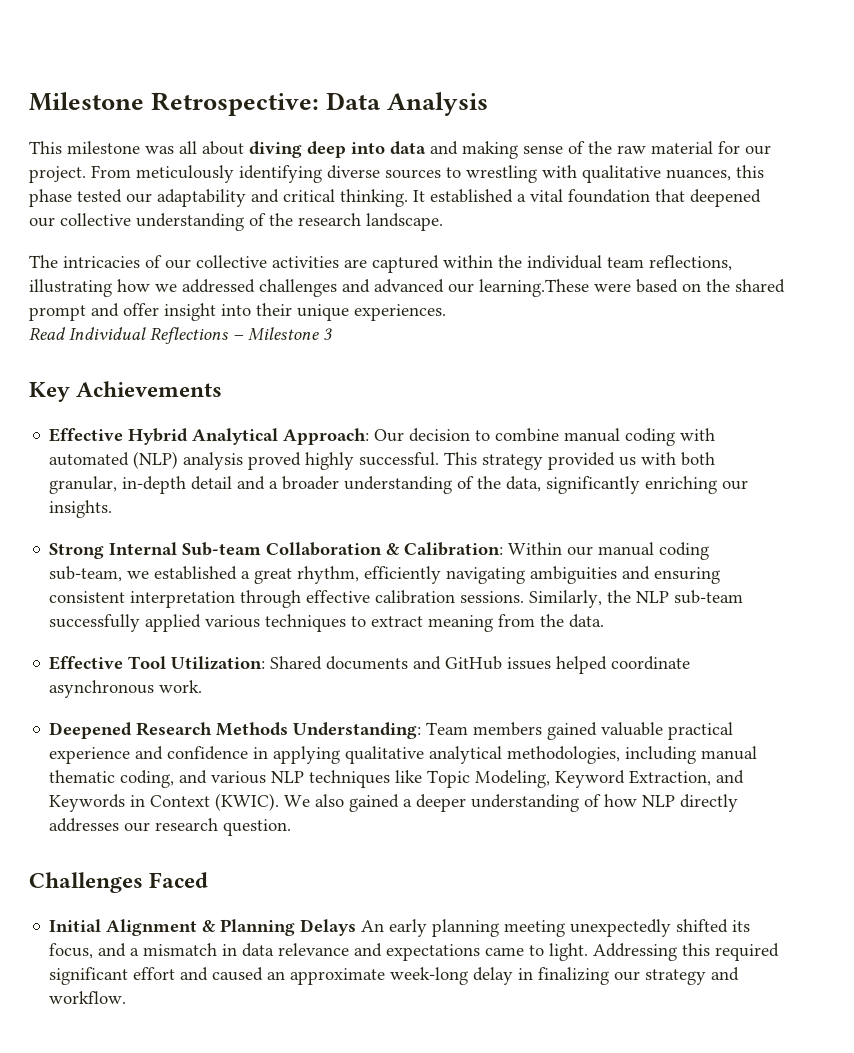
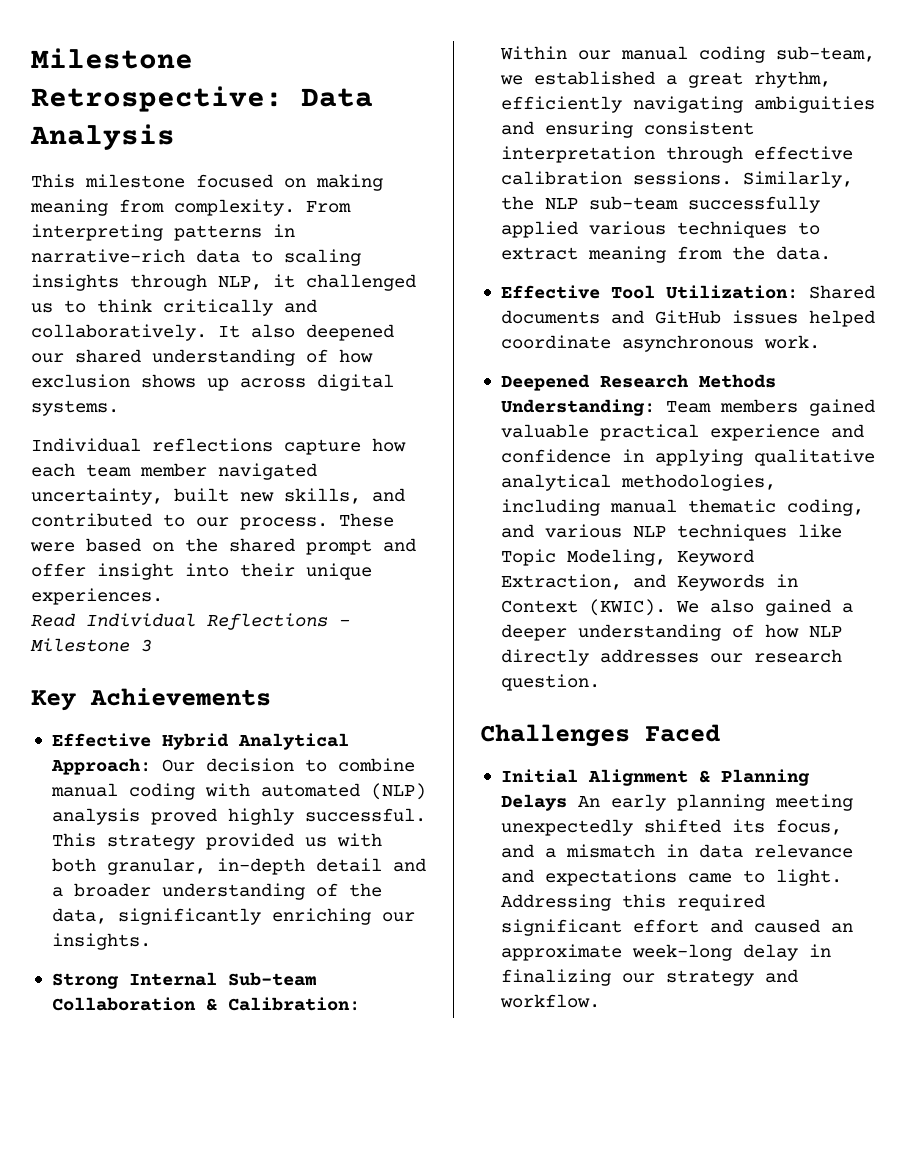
[145,141,771,159] [29,165,764,183] [29,189,685,207] was all about diving deep into data and making sense of the raw material for our project. From meticulously identifying diverse sources to wrestling with qualitative nuances, this phase tested our adaptability and critical thinking. It established a vital foundation that -> [196,174,383,191] [30,199,351,216] [31,224,295,241] [31,249,361,266] [31,274,416,291] [31,299,317,316] [31,324,295,341] focused on making meaning from complexity. From interpreting patterns in narrative-rich data to scaling insights through NLP, it challenged us to think critically and collaboratively. It also
[60,213,443,231] [29,255,732,273] [29,279,589,297] collective understanding of the research landscape. // The intricacies of our collective activities are captured within the individual team reflections, illustrating how we addressed challenges and advanced our learning.These -> [75,349,373,366] [31,374,394,391] [31,400,119,416] [31,438,406,455] [31,463,317,480] [31,488,405,505] [31,513,394,530] shared understanding of how exclusion shows up across digital systems. // Individual reflections capture how each team member navigated uncertainty, built new skills, and contributed to our process. These

